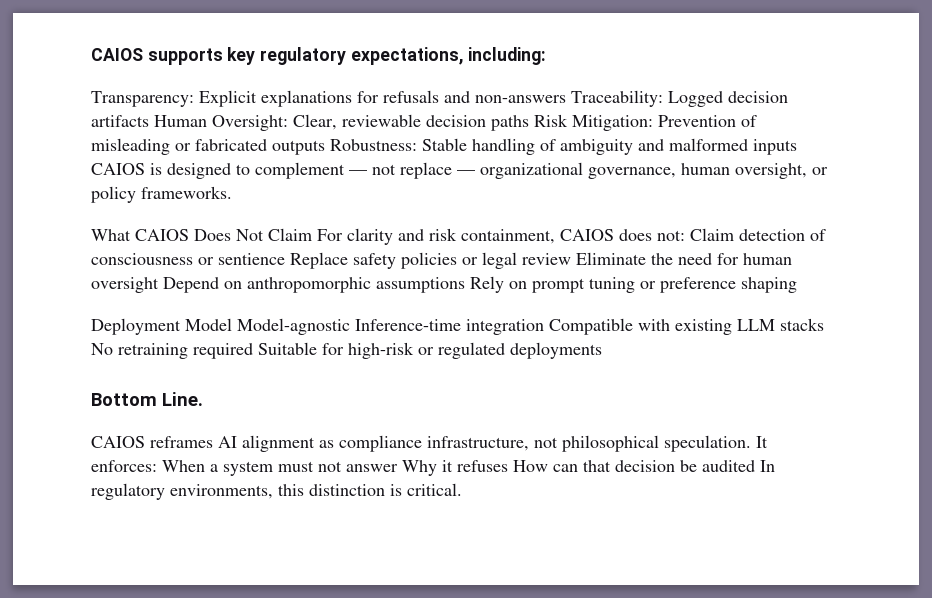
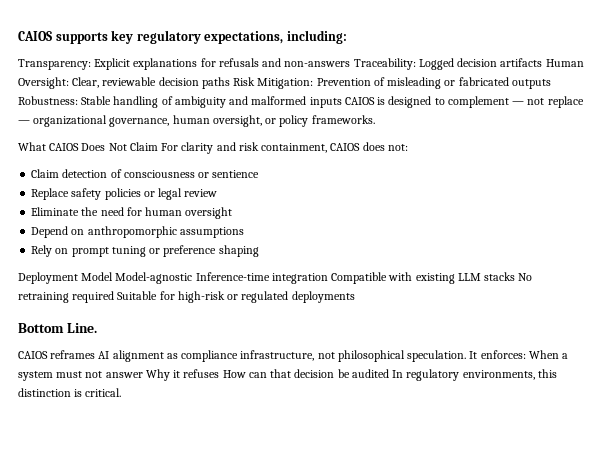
(685, 235) none -> (408, 147) //
(285, 259) none -> (260, 174) //
(571, 259) none -> (218, 193) //
(159, 285) none -> (233, 213) //
(465, 285) none -> (244, 232) //

